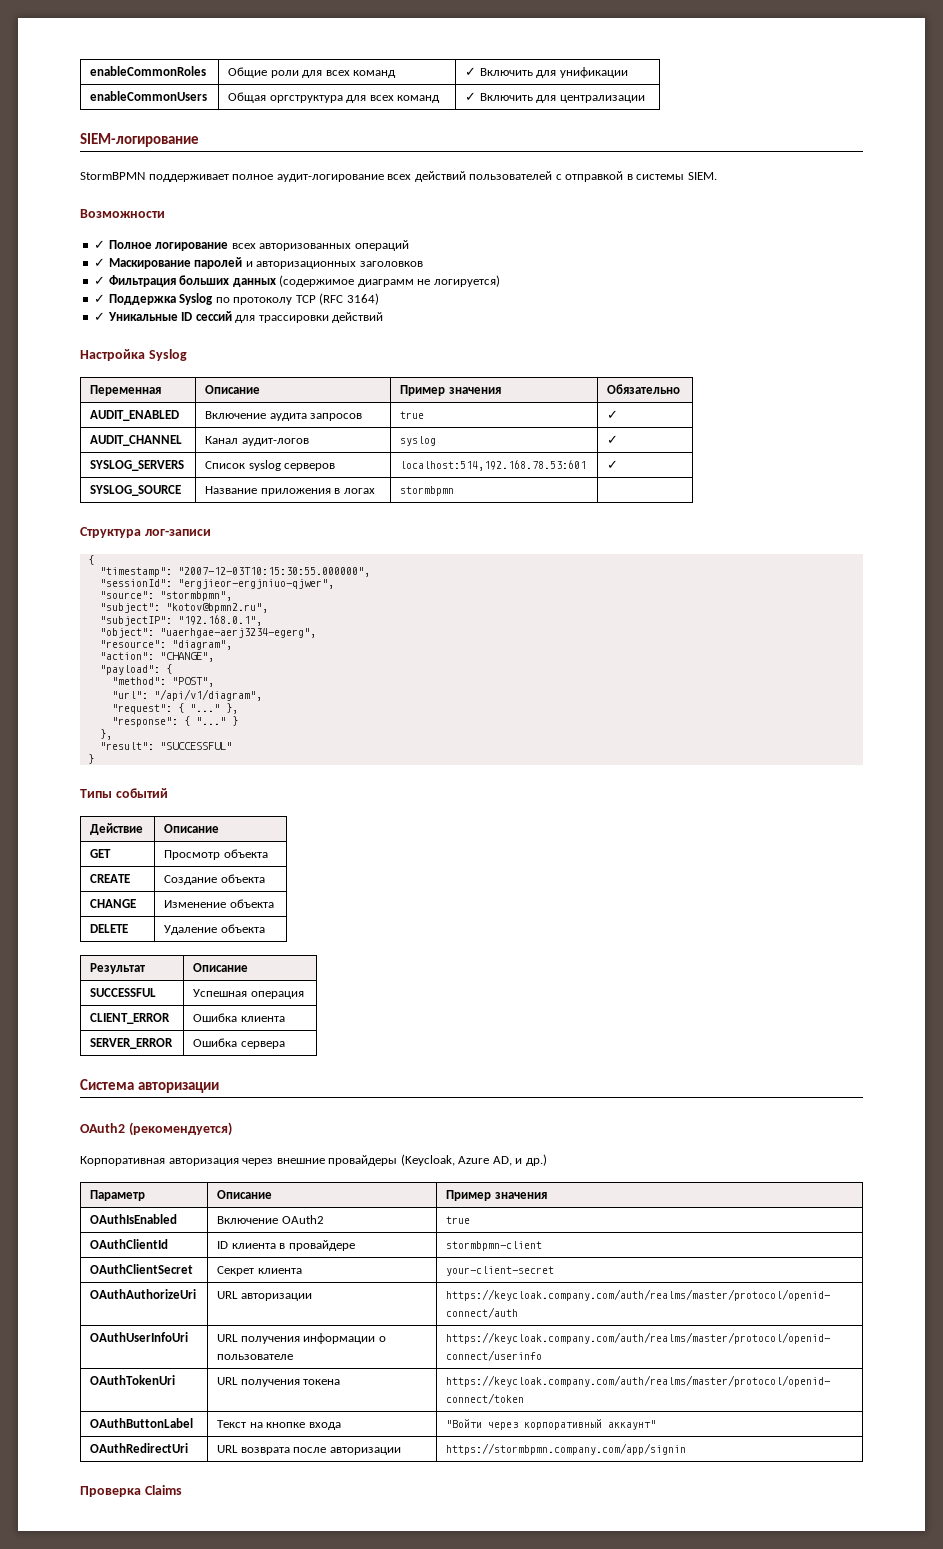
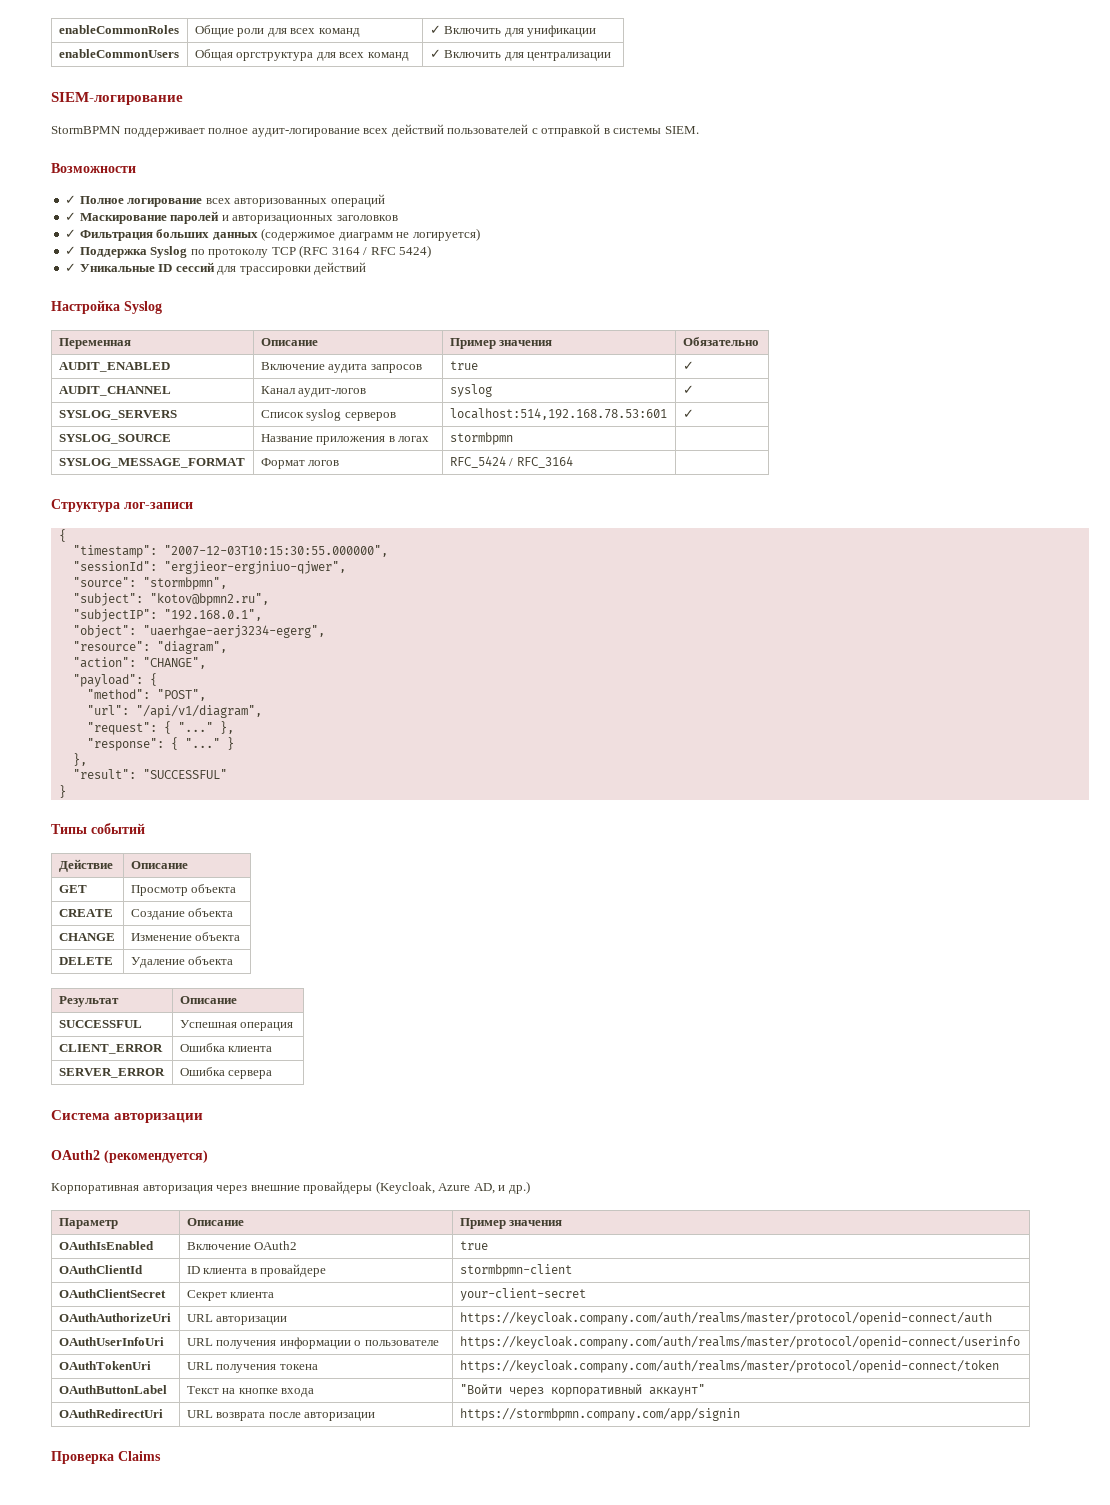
[346,293,379,305] 3164) -> [331,245,432,258] 3164 / RFC 5424)
(455, 491) none -> [58,458,245,468] [260,458,340,469] [449,456,573,468] // SYSLOG_MESSAGE_FORMAT | Формат логов | RFC_5424 / RFC_3164 |

